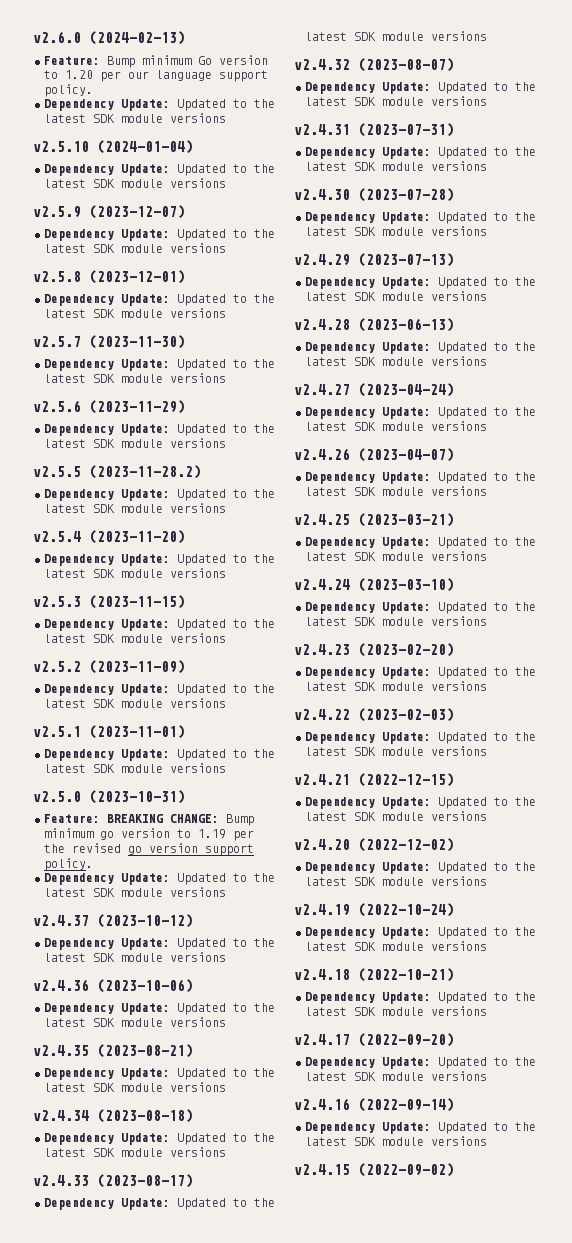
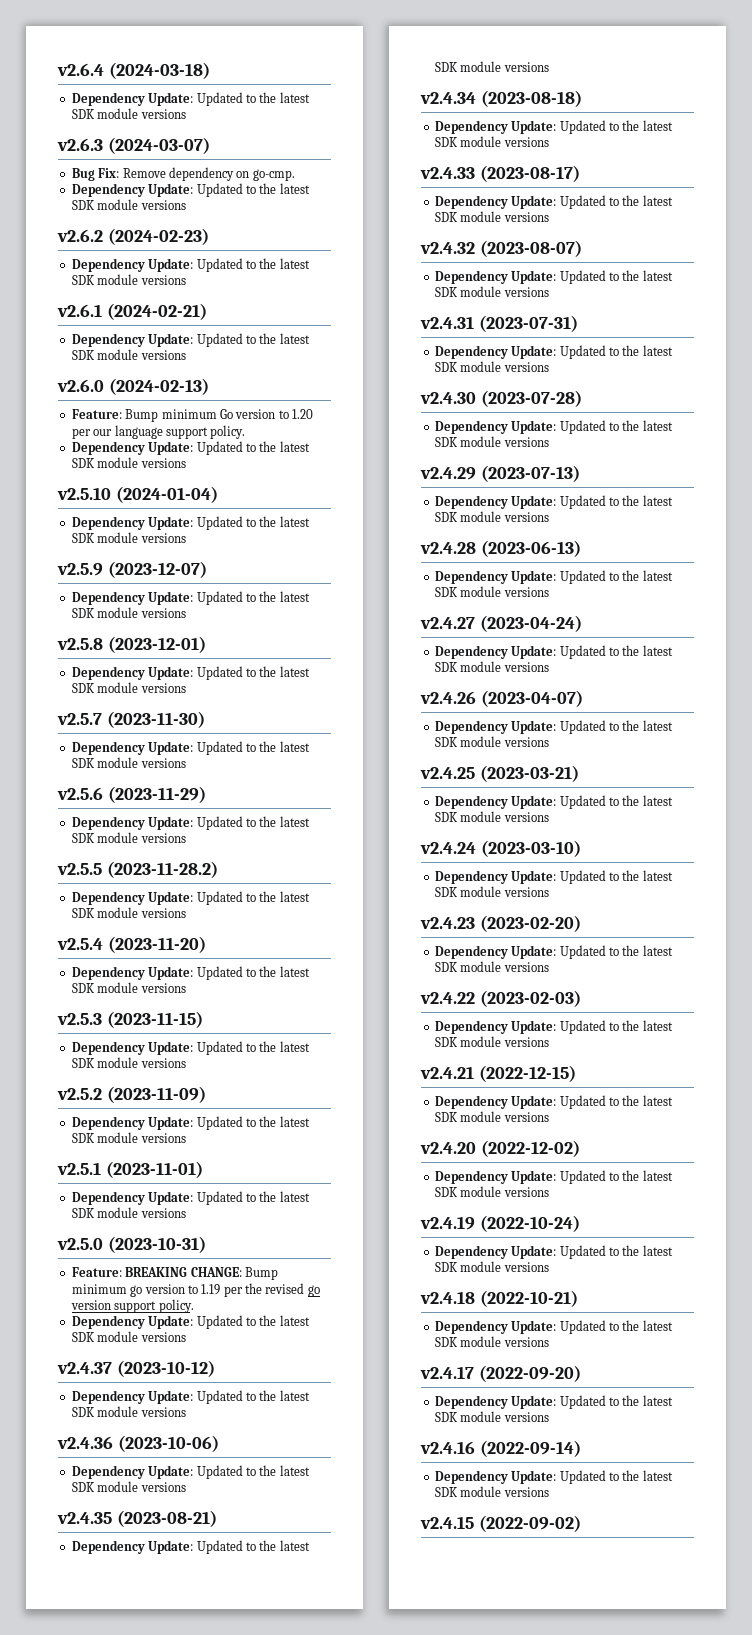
(33, 37) none -> [57,62,210,79] [71,92,310,106] [71,108,186,119] [57,137,210,154] [71,167,295,181] [71,183,310,197] [71,199,186,210] [57,228,209,245] [71,258,310,272] [71,274,186,285] [57,303,207,320] [71,333,310,347] [71,349,186,360] v2.6.4 (2024-03-18) // Dependency Update: Updated to the latest SDK module versions // v2.6.3 (2024-03-07) // Bug Fix: Remove dependency on go-cmp. // Dependency Update: Updated to the latest SDK module versions // v2.6.2 (2024-02-23) // Dependency Update: Updated to the latest SDK module versions // v2.6.1 (2024-02-21) // Dependency Update: Updated to the latest SDK module versions //

